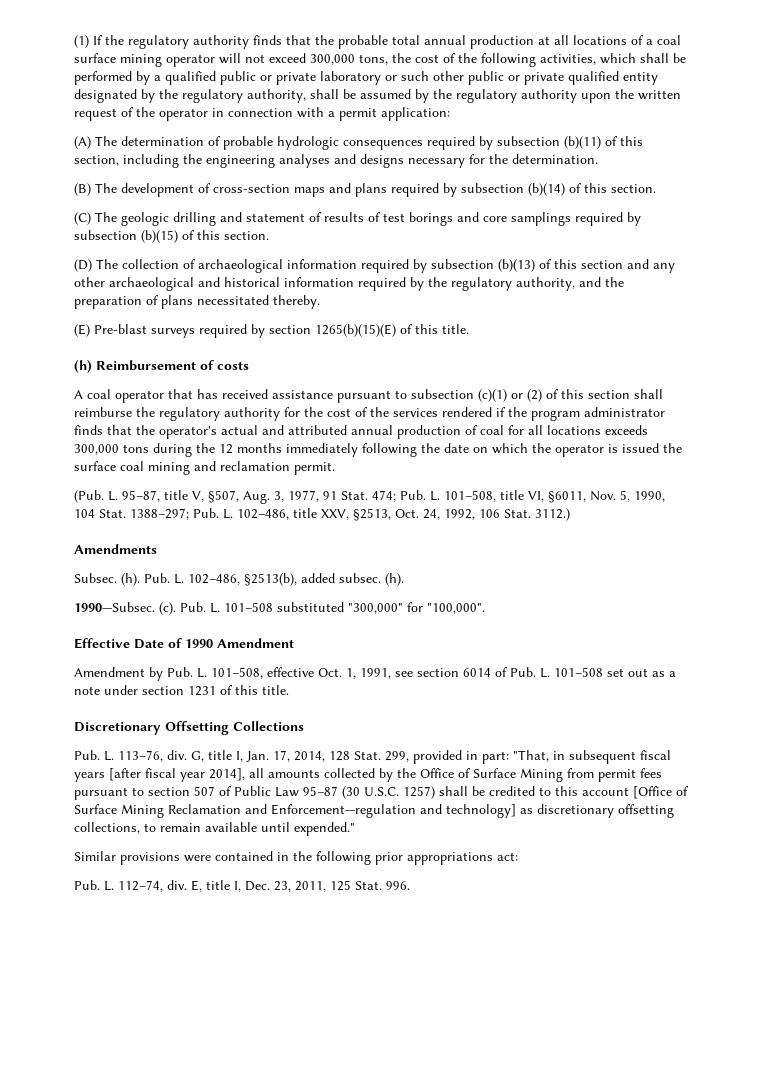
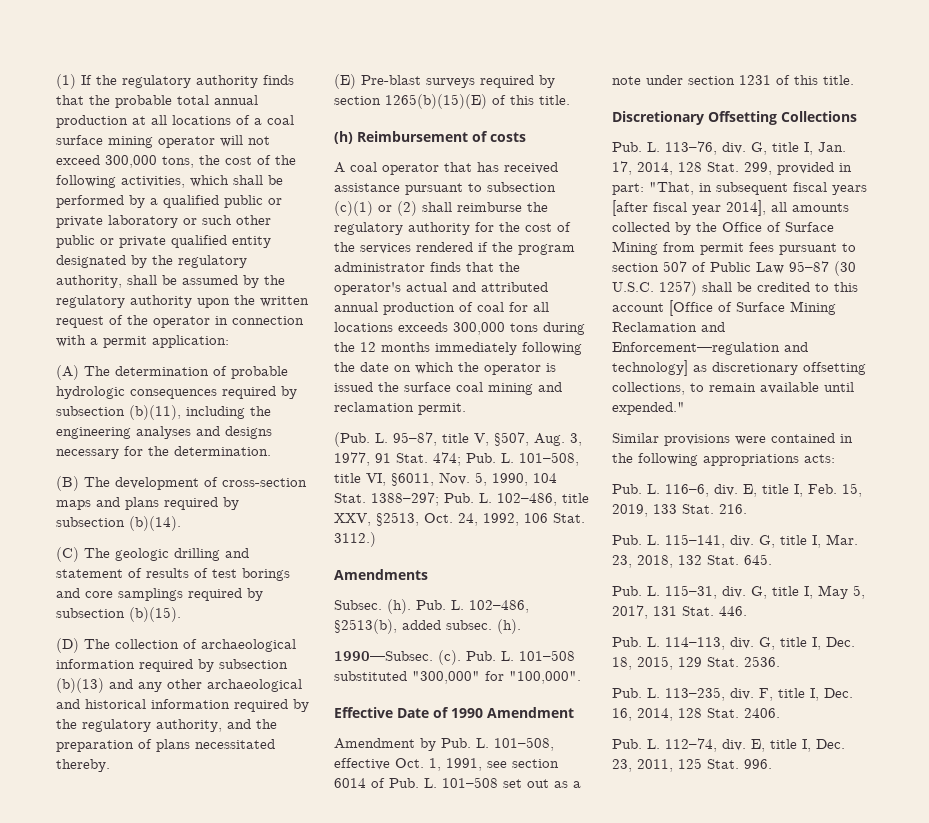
[564,136,643,149] [74,155,119,166] (b)(11) of this section, -> [129,405,181,420] (b)(11),
[528,183,656,196] (b)(14) of this section. -> [129,516,181,531] (b)(14).
[141,230,269,243] (b)(15) of this section. -> [129,607,181,622] (b)(15).
[539,259,623,269] of this section -> (104, 685) none
[546,389,630,399] of this section -> (417, 208) none
[375,852,518,865] prior appropriations act: -> [703,454,835,466] [612,483,862,497] [612,504,747,517] [612,534,858,548] [612,554,772,568] [612,585,865,599] [612,605,747,619] [612,637,855,650] [612,656,780,670] [612,687,853,701] [612,708,780,721] appropriations acts: // Pub. L. 116–6, div. E, title I, Feb. 15, 2019, 133 Stat. 216. // Pub. L. 115–141, div. G, title I, Mar. 23, 2018, 132 Stat. 645. // Pub. L. 115–31, div. G, title I, May 5, 2017, 131 Stat. 446. // Pub. L. 114–113, div. G, title I, Dec. 18, 2015, 129 Stat. 2536. // Pub. L. 113–235, div. F, title I, Dec. 16, 2014, 128 Stat. 2406.

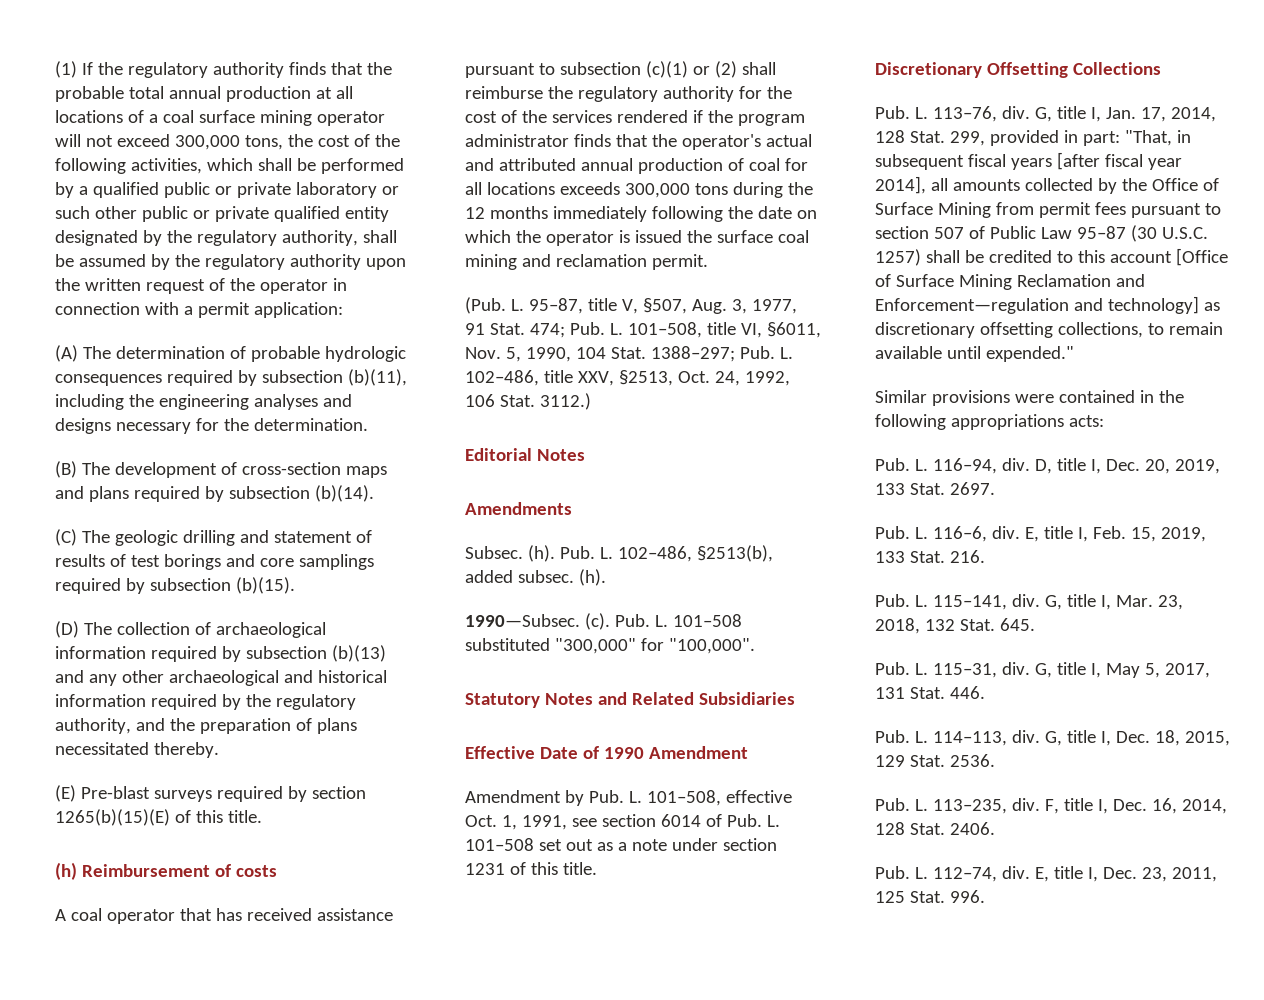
(376, 539) none -> [465,448,585,461] // Editorial Notes
(581, 677) none -> [465,692,795,708] // Statutory Notes and Related Subsidiaries
(835, 458) none -> [875,458,1220,474] [875,482,995,495] // Pub. L. 116–94, div. D, title I, Dec. 20, 2019, 133 Stat. 2697.

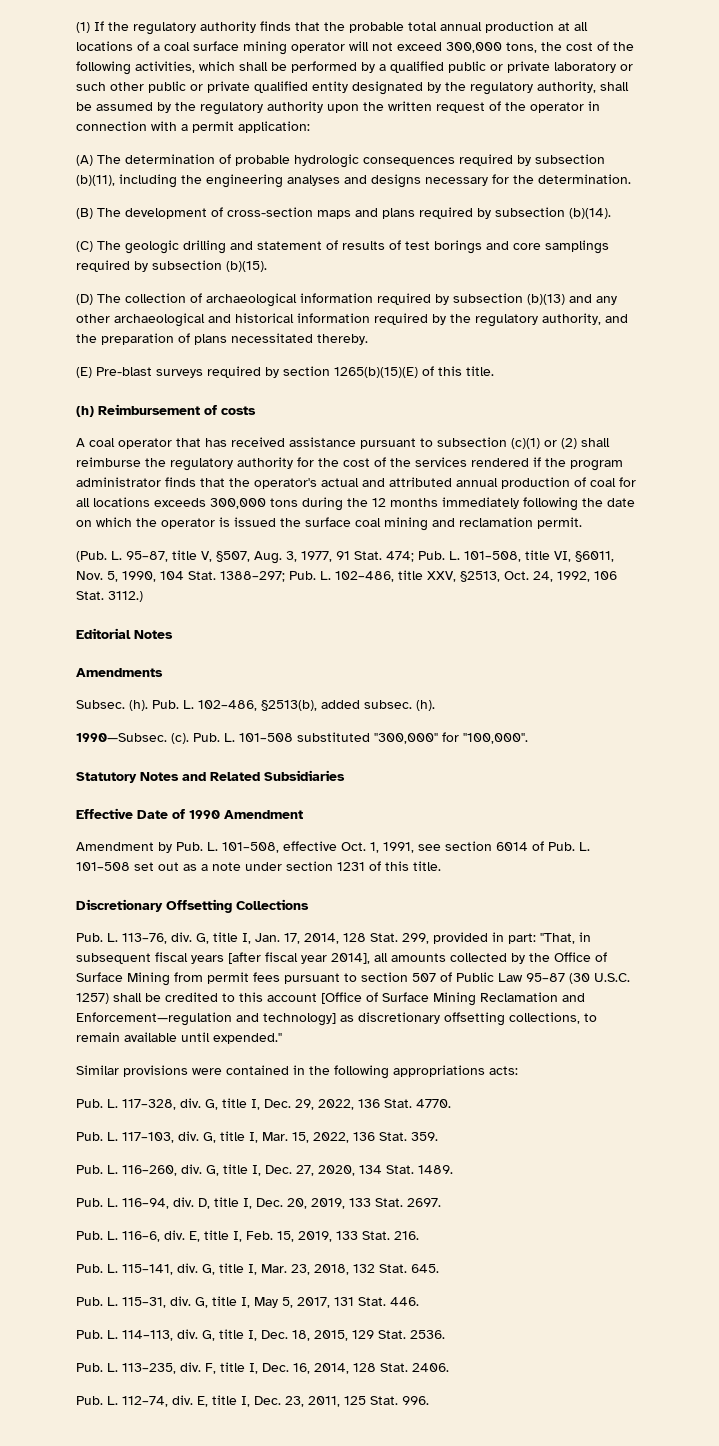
(1104, 421) none -> [76,1098,451,1110] [76,1131,438,1143] [76,1164,453,1176] // Pub. L. 117–328, div. G, title I, Dec. 29, 2022, 136 Stat. 4770. // Pub. L. 117–103, div. G, title I, Mar. 15, 2022, 136 Stat. 359. // Pub. L. 116–260, div. G, title I, Dec. 27, 2020, 134 Stat. 1489.

